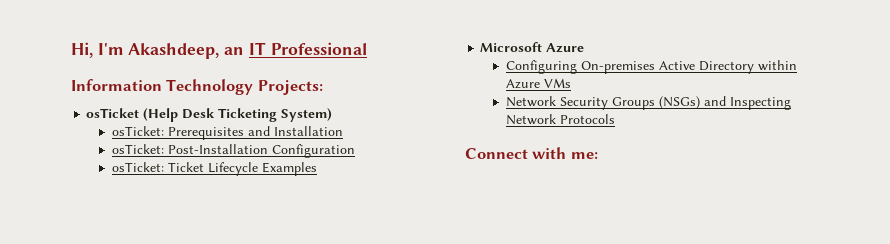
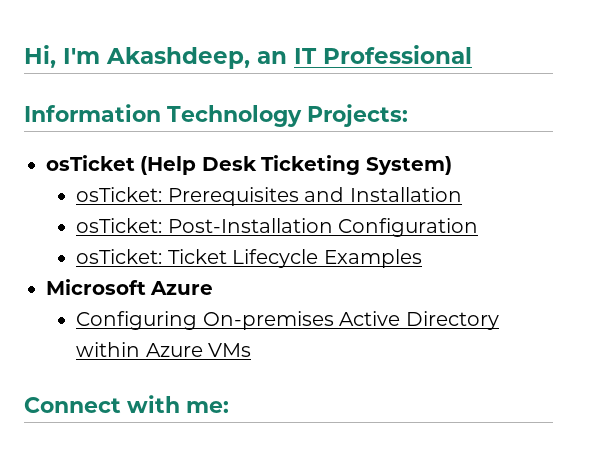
[505,96,791,110] [505,114,615,125] // Network Security Groups (NSGs) and Inspecting Network Protocols -> (252, 350) none

